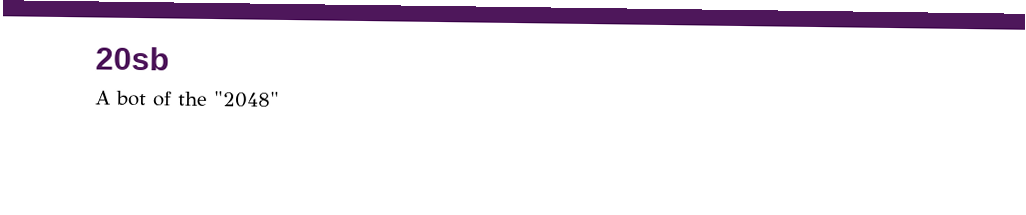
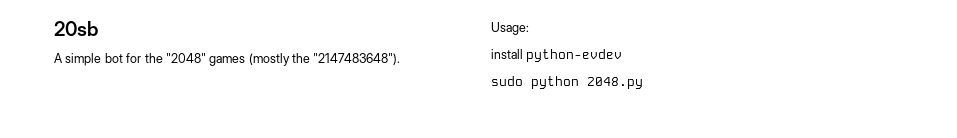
[115,90,280,108] bot of the "2048" -> [65,53,401,66] [491,22,529,35] [491,49,623,62] [491,76,643,89] simple bot for the "2048" games (mostly the "2147483648"). // Usage: // install python-evdev // sudo python 2048.py

